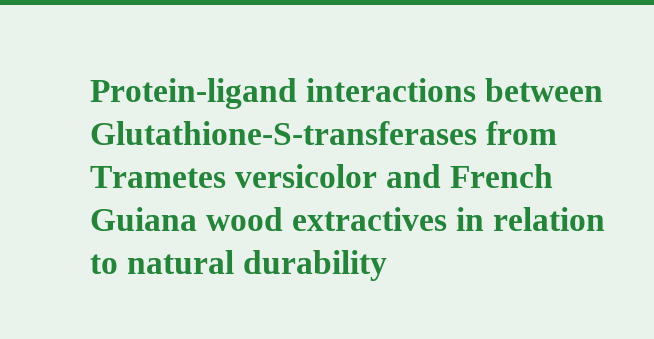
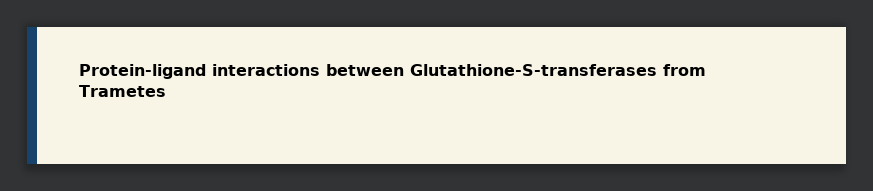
[235,164,554,188] [90,207,606,231] [90,250,388,281] versicolor and French Guiana wood extractives in relation to natural durability -> (166, 91) none

